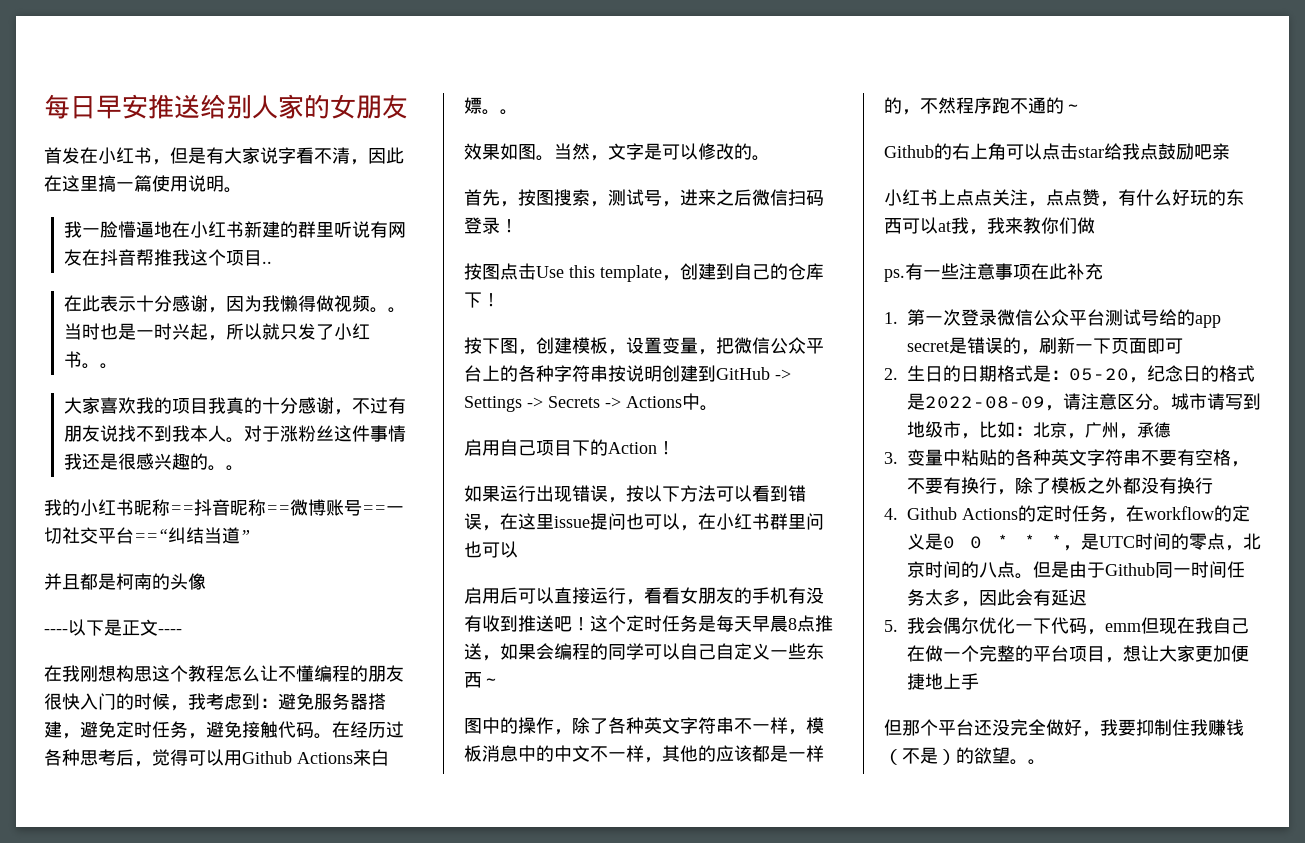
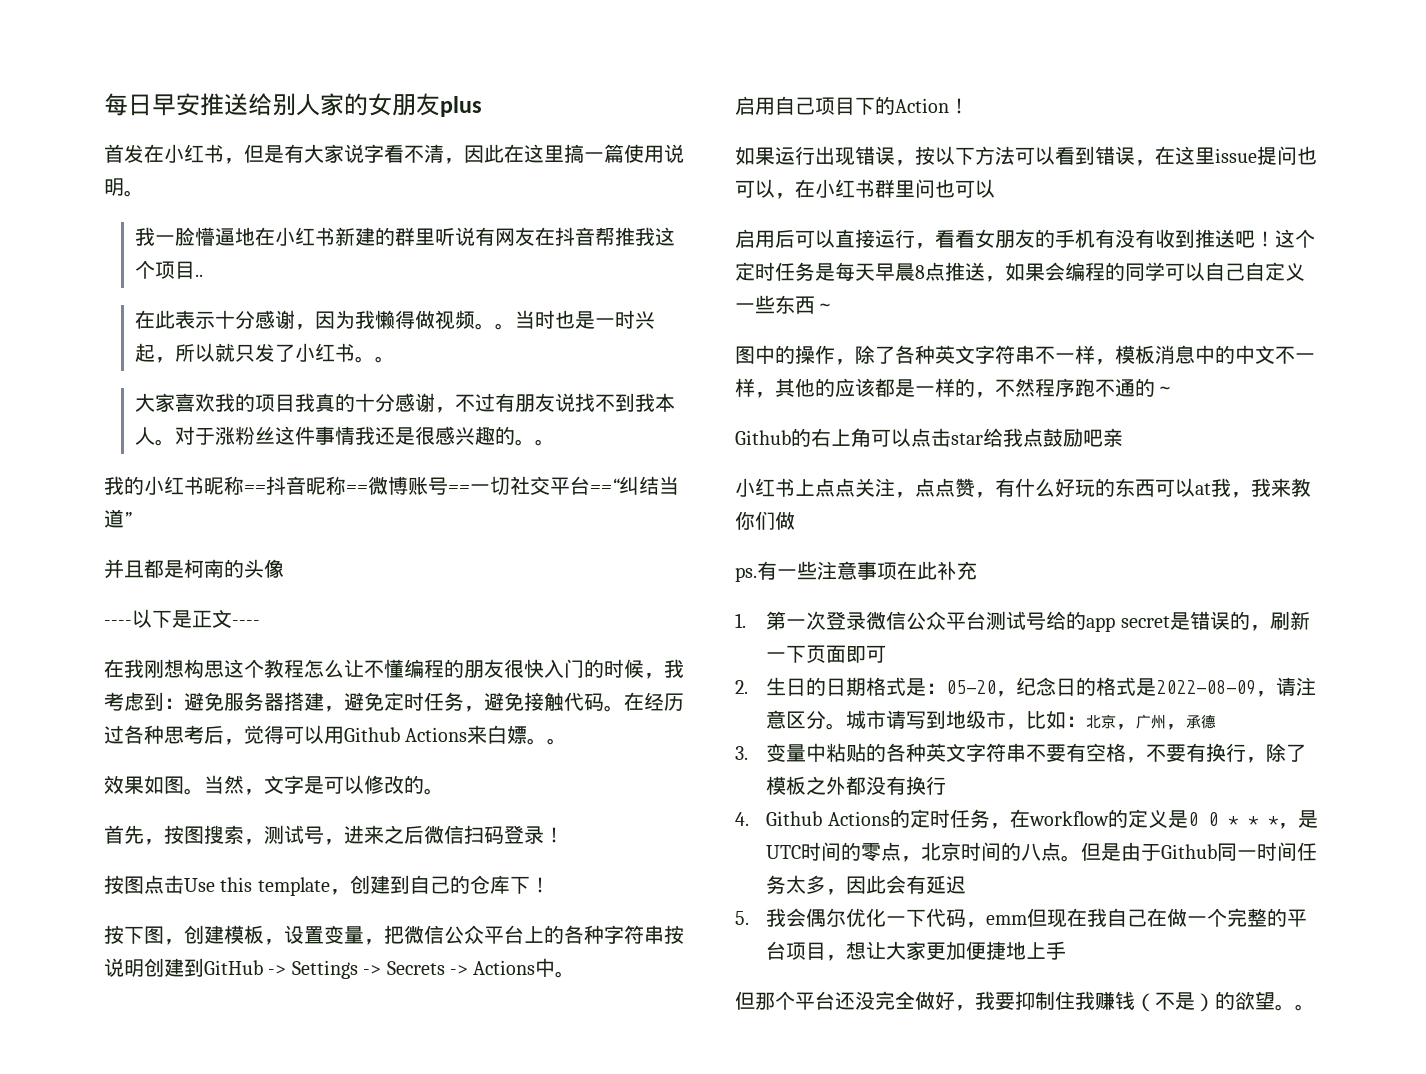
(408, 106) none -> [440,96,482,117] plus

